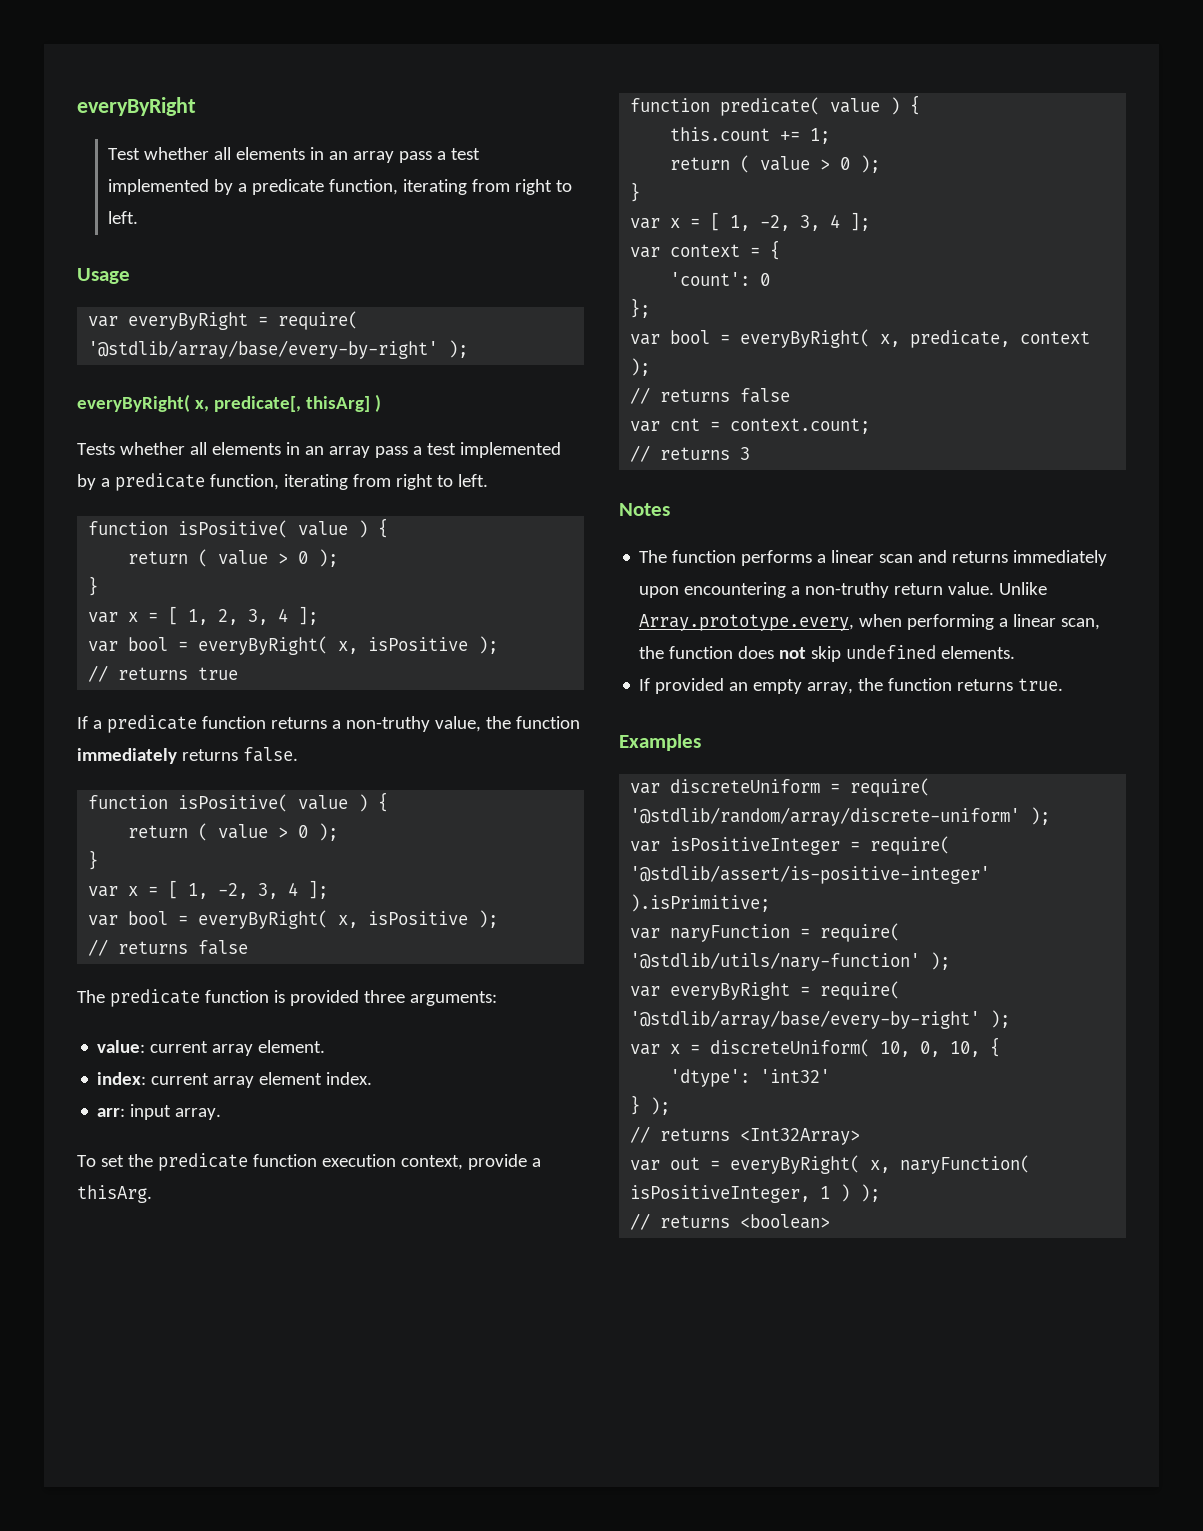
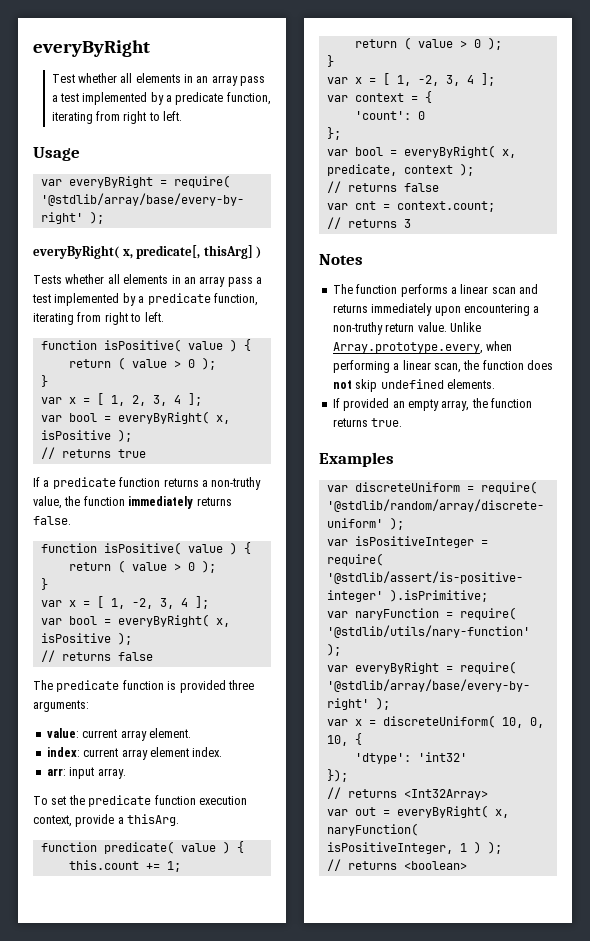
[630,1095,671,1115] } ); -> [326,769,348,782] });

